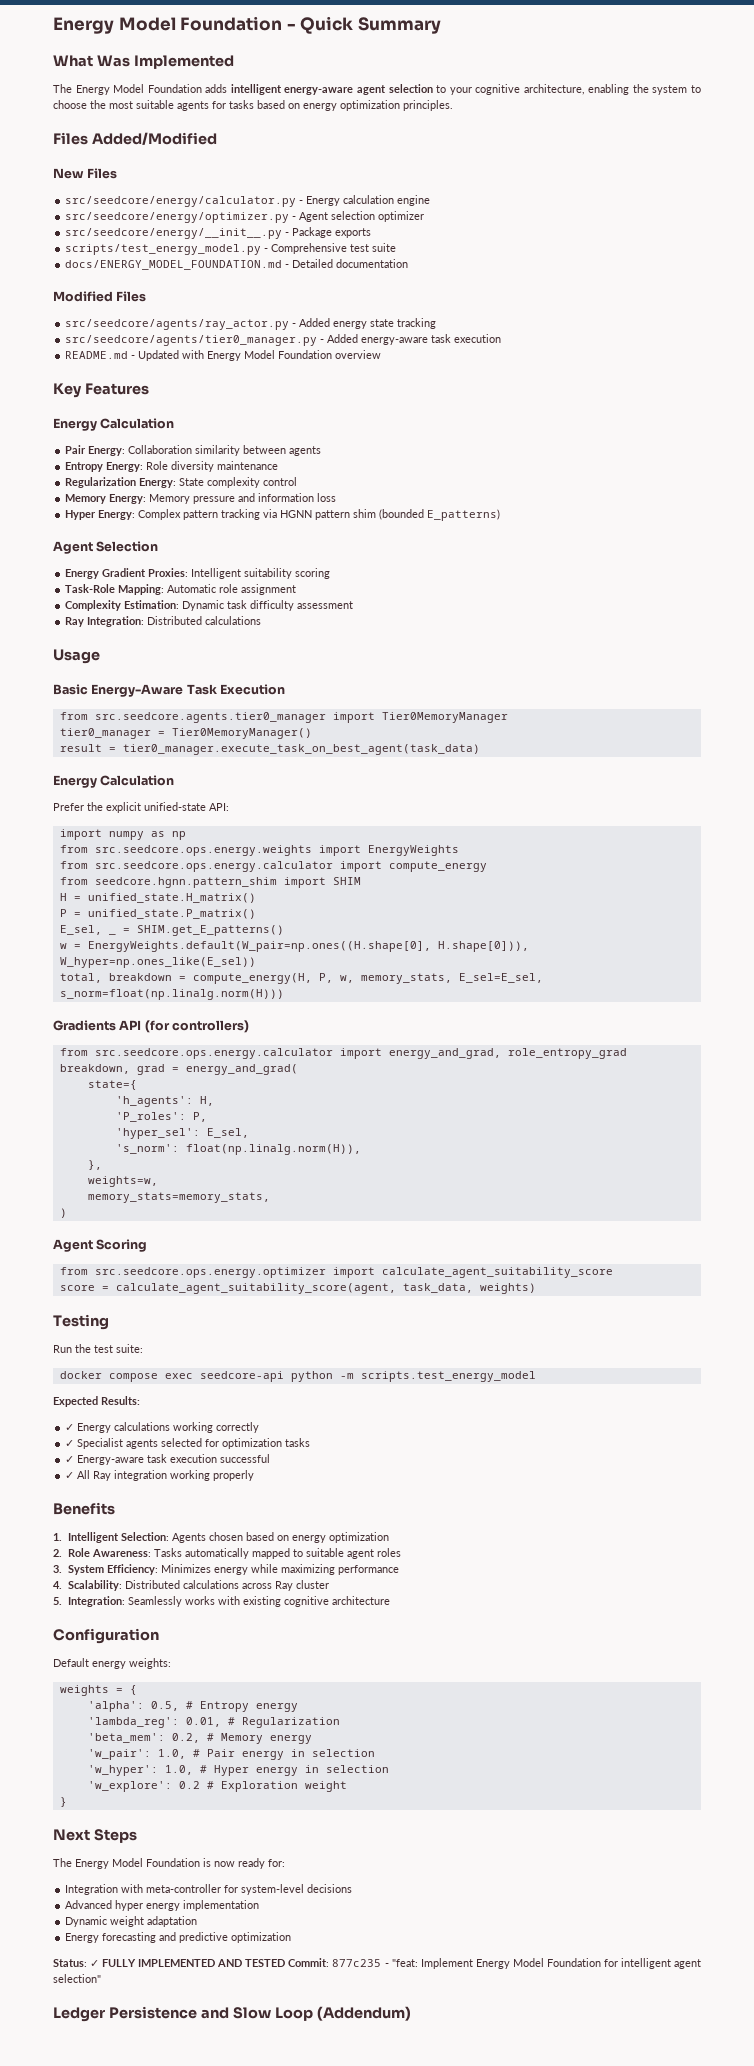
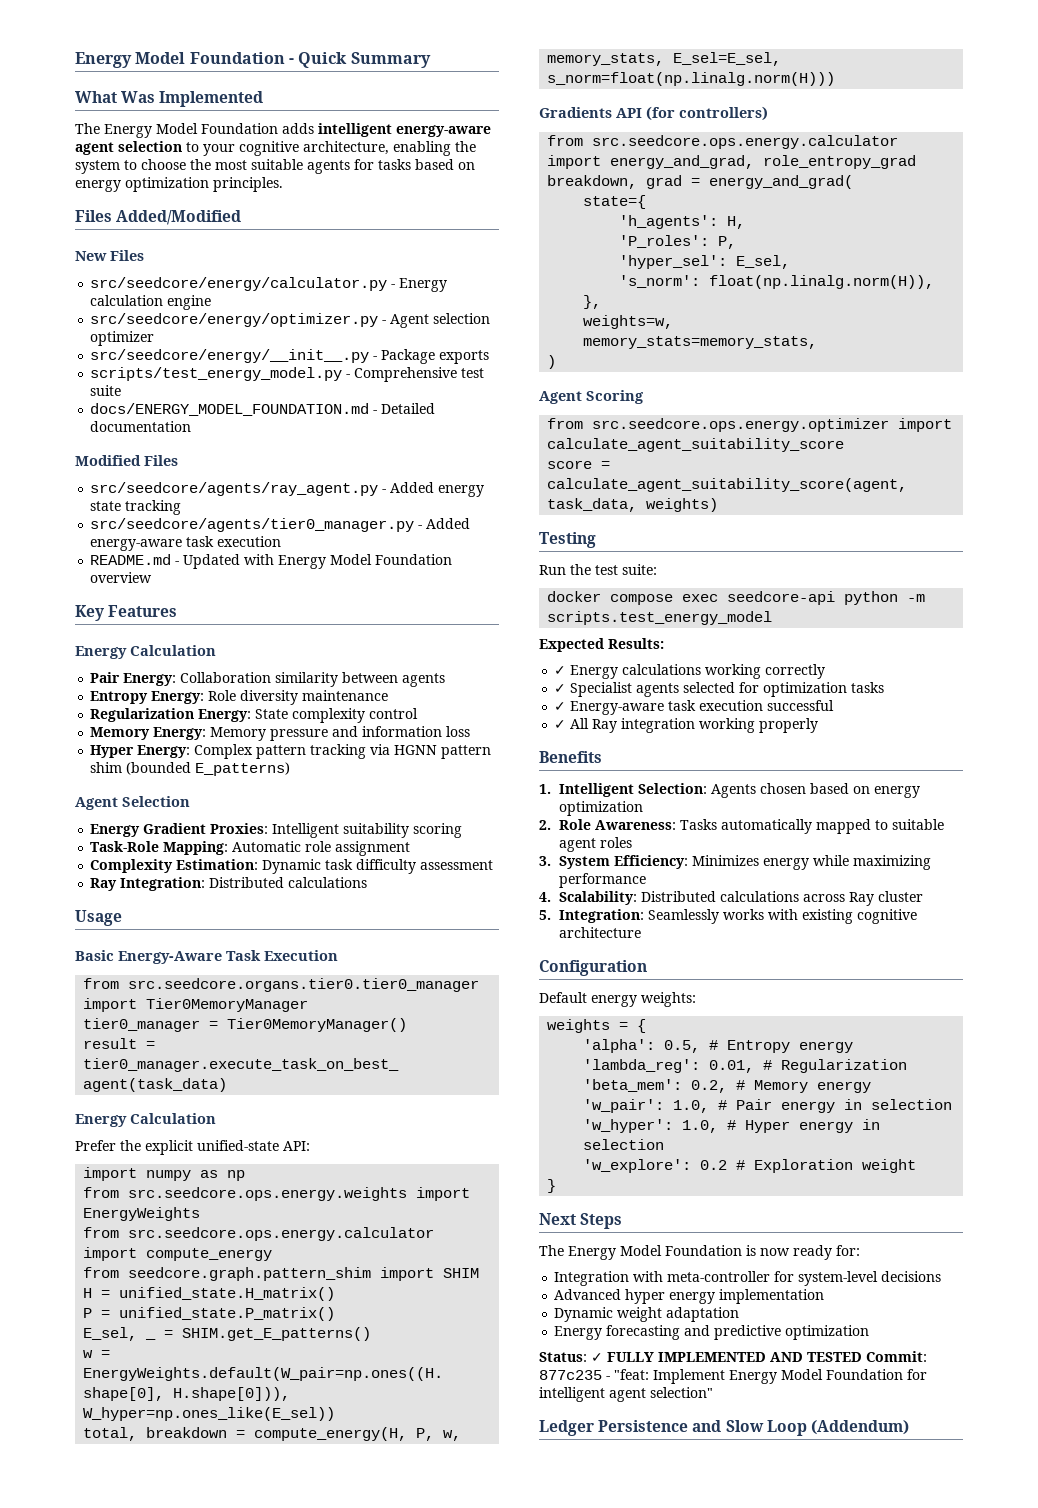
[65,319,290,330] src/seedcore/agents/ray_actor.py -> [90,482,379,496] src/seedcore/agents/ray_agent.py
[94,712,326,723] src.seedcore.agents.tier0_manager -> [128,978,480,992] src.seedcore.organs.tier0.tier0_manager
[94,877,277,888] seedcore.hgnn.pattern_shim -> [128,1267,372,1281] seedcore.graph.pattern_shim

